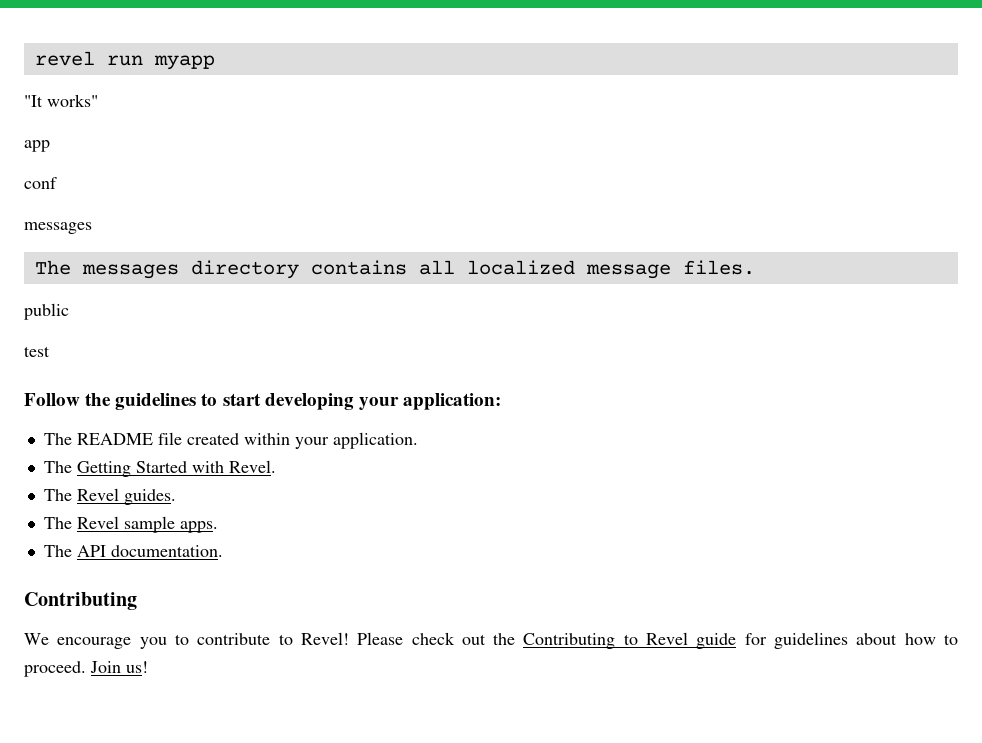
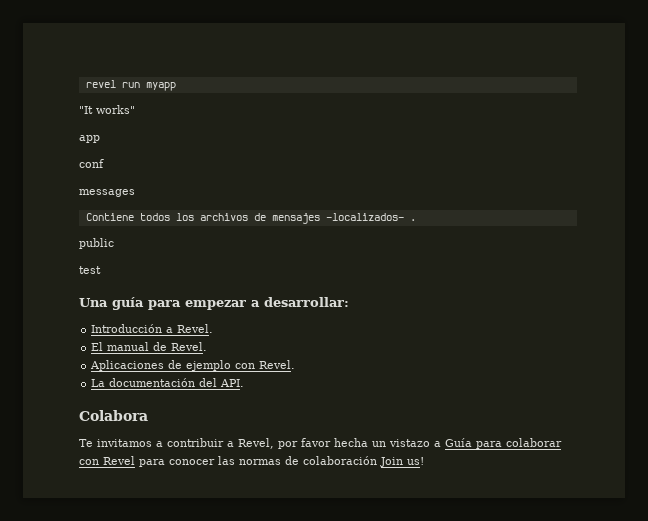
[34,260,755,279] [24,303,69,320] [24,346,50,357] [24,393,501,410] [43,432,418,449] [43,460,276,477] [43,488,176,505] [43,516,218,533] [43,545,223,557] [24,592,137,610] [24,632,958,649] [24,661,86,677] The messages directory contains all localized message files. // public // test // Follow the guidelines to start developing your application: // The README file created within your application. // The Getting Started with Revel. // The Revel guides. // The Revel sample apps. // The API documentation. // Contributing // We encourage you to contribute to Revel! Please check out the Contributing to Revel guide for guidelines about how to proceed. -> [85,213,416,224] [79,238,114,249] [79,266,101,274] [79,297,349,310] [91,324,214,333] [91,342,208,351] [90,360,296,371] [91,378,245,387] [79,410,148,421] [79,438,562,449] [79,456,377,467] Contiene todos los archivos de mensajes -localizados- . // public // test // Una guía para empezar a desarrollar: // Introducción a Revel. // El manual de Revel. // Aplicaciones de ejemplo con Revel. // La documentación del API. // Colabora // Te invitamos a contribuir a Revel, por favor hecha un vistazo a Guía para colaborar con Revel para conocer las normas de colaboración

